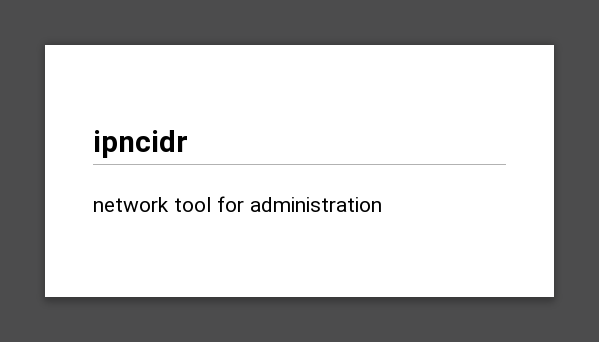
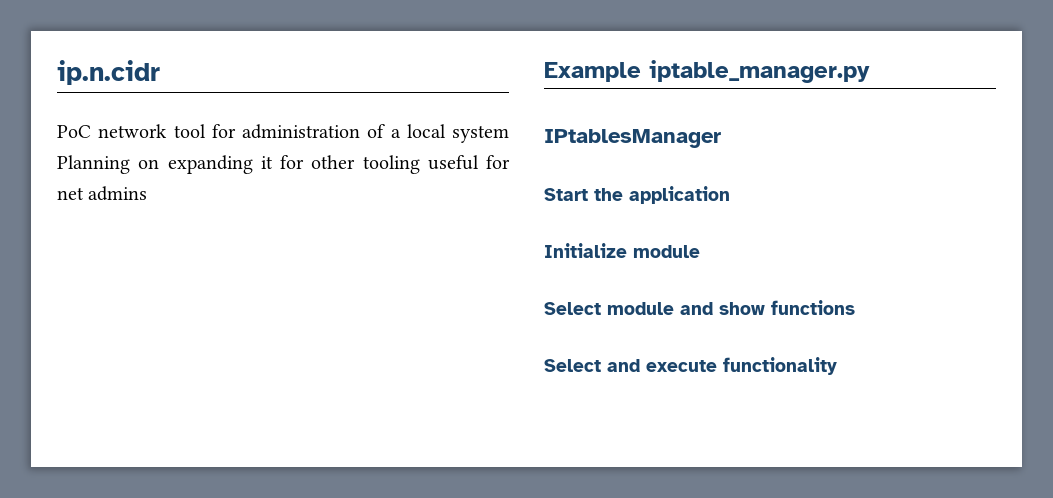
[93,130,188,158] ipncidr // -> [57,60,160,85] [57,125,91,138] ip.n.cidr // PoC
(383, 204) none -> [367,124,509,143] [57,155,510,174] [57,186,148,201] [544,60,870,83] [544,129,721,148] [544,186,730,204] [544,243,700,258] [544,300,855,315] [544,357,837,375] of a local system Planning on expanding it for other tooling useful for net admins // Example iptable_manager.py // IPtablesManager // Start the application // Initialize module // Select module and show functions // Select and execute functionality

